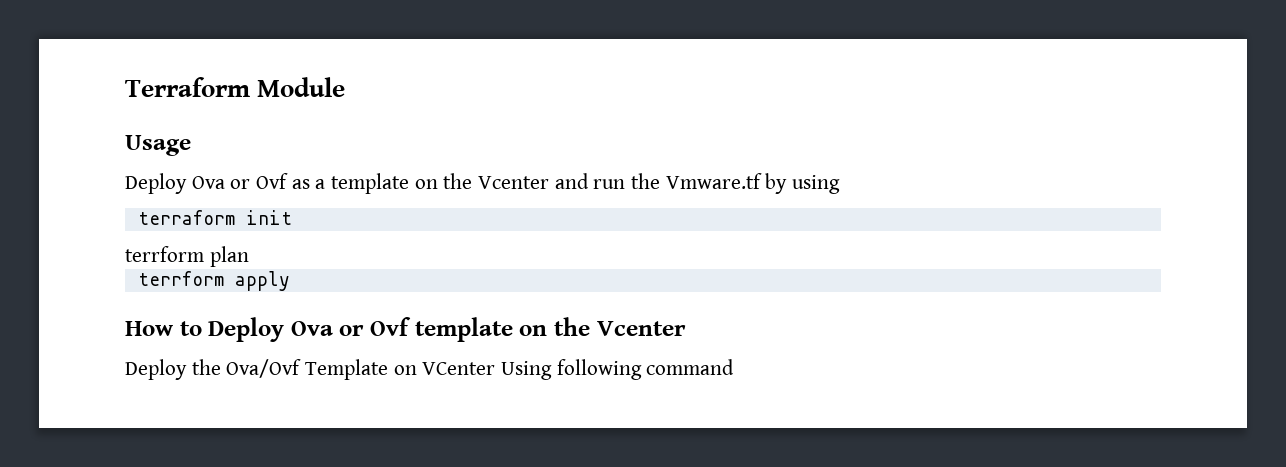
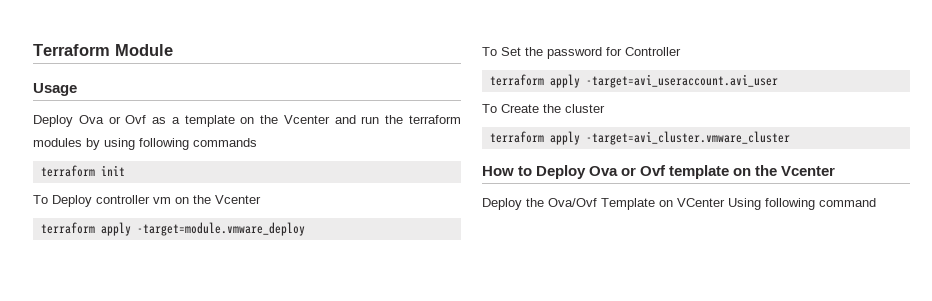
[665,173,762,189] Vmware.tf -> [409,115,462,124] [33,138,82,147] terraform modules
(841, 184) none -> [139,138,257,150] following commands
[125,246,249,267] [137,271,290,291] terrform plan // terrform apply -> [33,195,261,207] [40,222,305,236] [482,47,681,59] [489,74,778,88] [482,104,605,113] [489,131,790,145] To Deploy controller vm on the Vcenter // terraform apply -target=module.vmware_deploy // To Set the password for Controller // terraform apply -target=avi_useraccount.avi_user // To Create the cluster // terraform apply -target=avi_cluster.vmware_cluster

